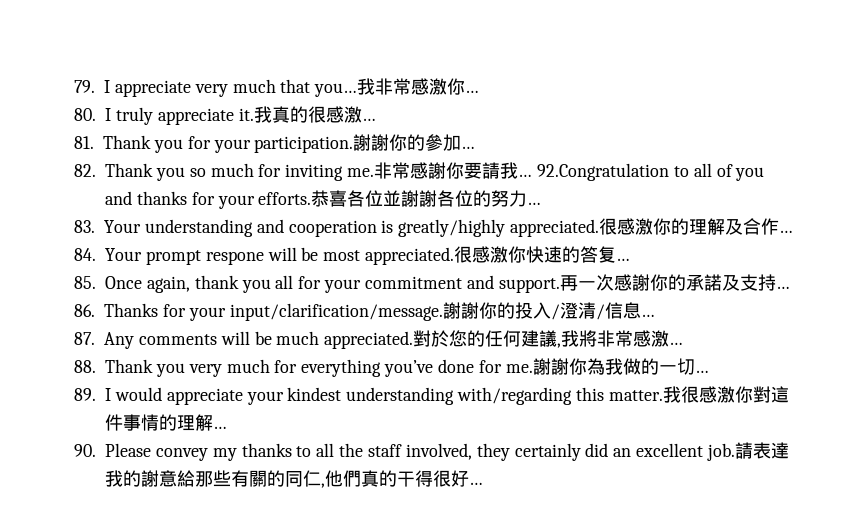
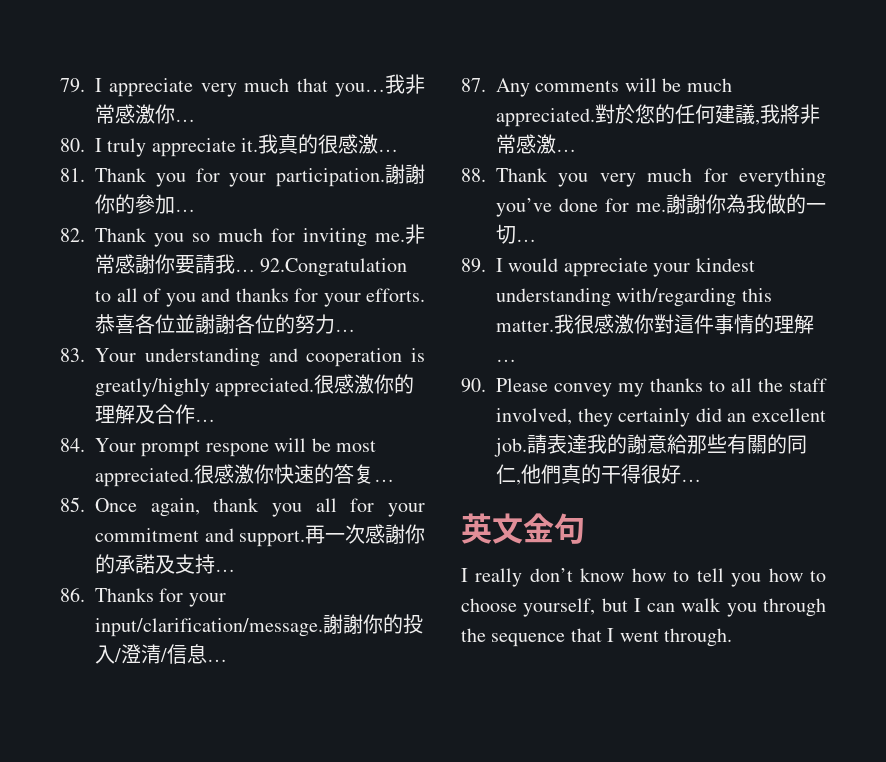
(483, 483) none -> [461,513,585,544] [461,568,827,587] [461,598,826,617] [461,628,732,647] // 英文金句 // I really don’t know how to tell you how to choose yourself, but I can walk you through the sequence that I went through.

